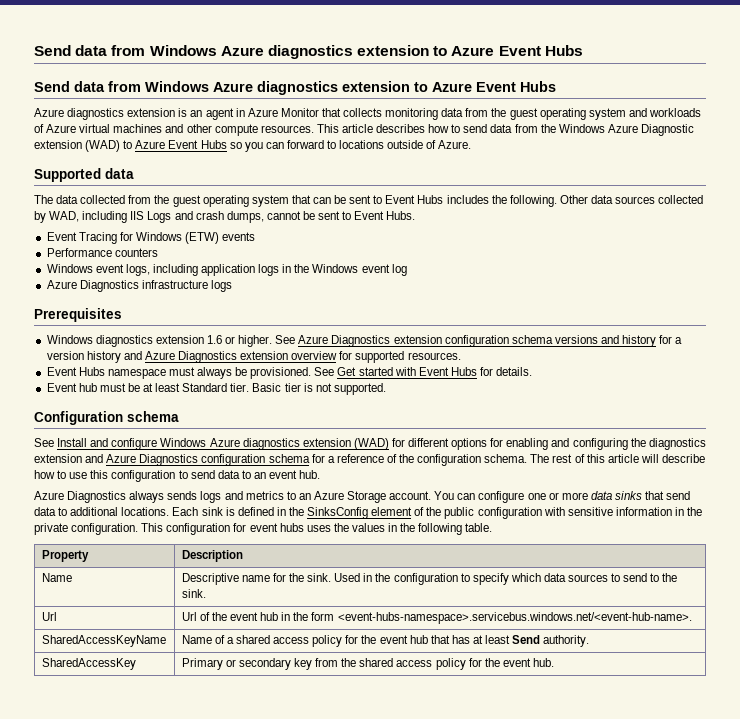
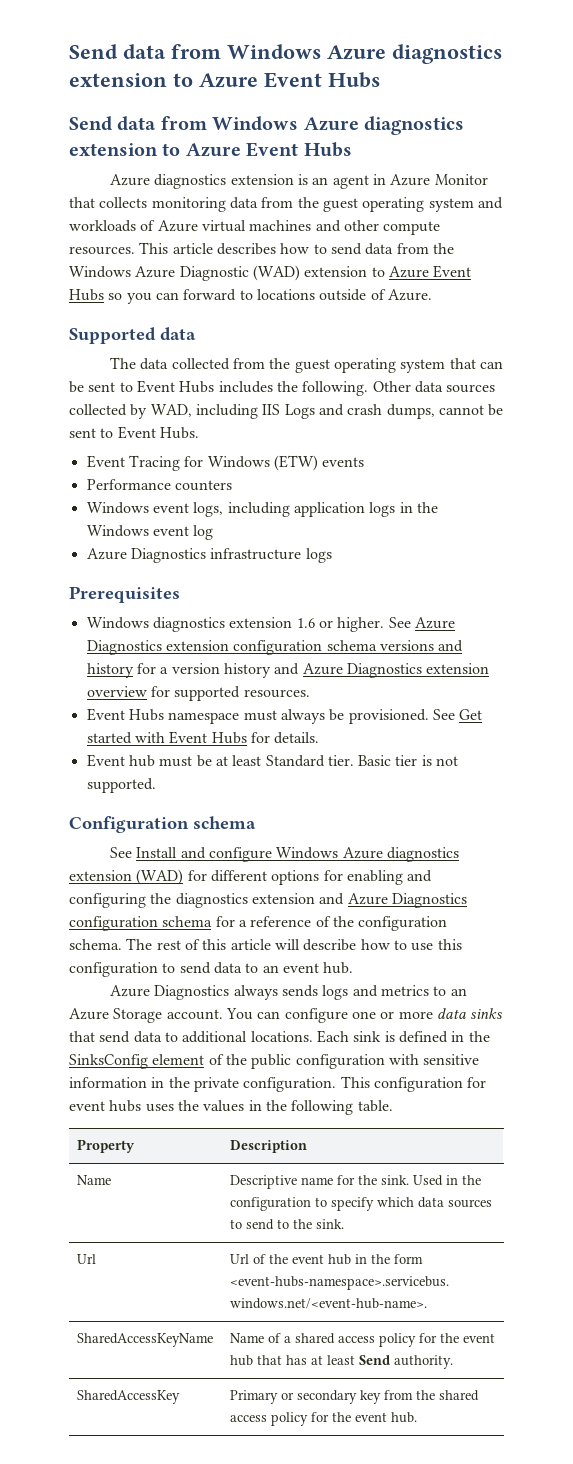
[34,140,121,152] extension (WAD) -> [252,265,368,281] (WAD) extension

